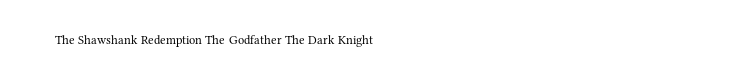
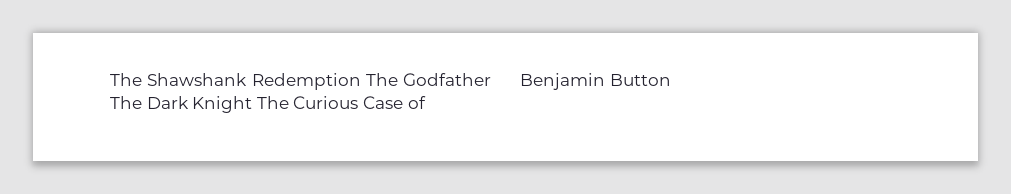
(373, 41) none -> [256,96,426,109] [520,73,671,90] The Curious Case of Benjamin Button

